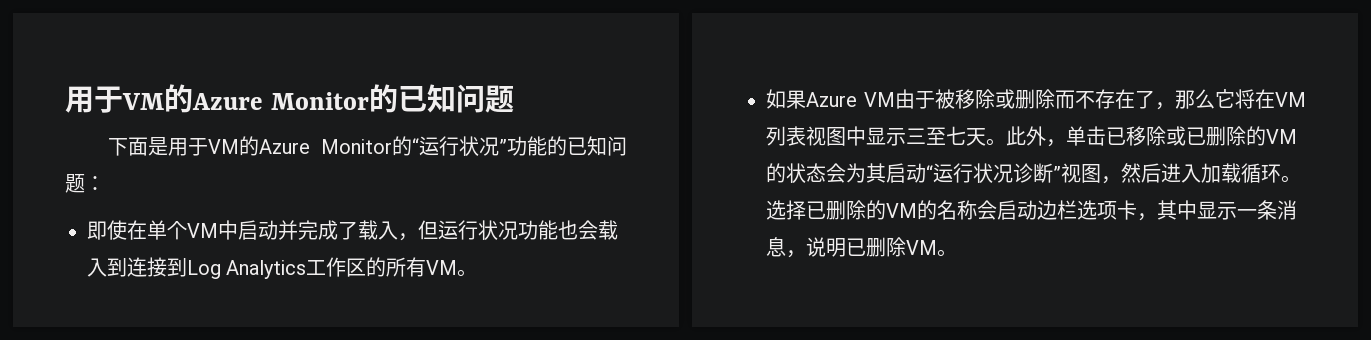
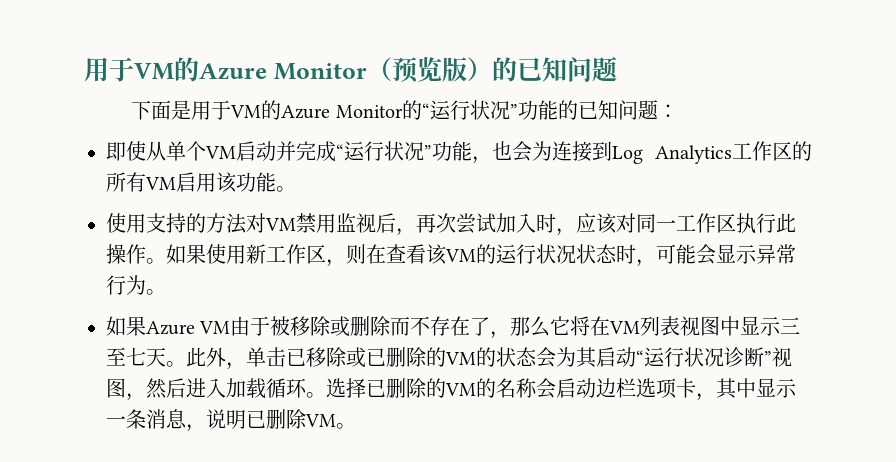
[65,84,369,113] 用于VM的Azure Monitor -> [84,57,492,83] 用于VM的Azure Monitor（预览版）
[127,220,147,240] 在 -> [146,141,166,161] 从
[218,220,238,240] 中 -> (236, 152) none
[338,220,618,241] [87,258,127,277] 了载入，但运行状况功能也会载入到 -> [336,141,552,164] “运行状况”功能，也会为
(458, 267) none -> [176,172,296,193] [106,213,796,236] [106,244,796,267] [106,275,146,295] 启用该功能。 // 使用支持的方法对VM禁用监视后，再次尝试加入时，应该对同一工作区执行此操作。如果使用新工作区，则在查看该VM的运行状况状态时，可能会显示异常行为

